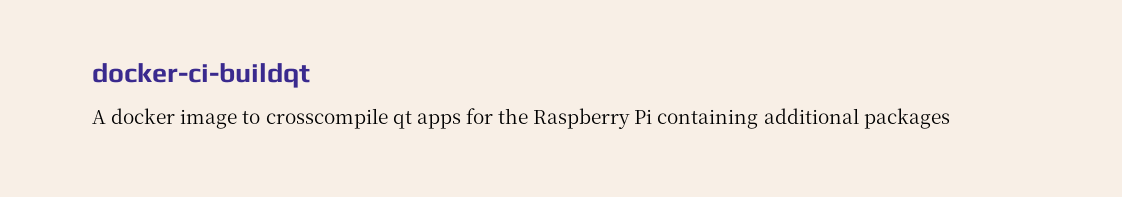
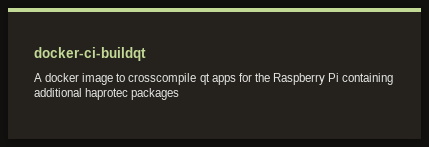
(859, 116) none -> [85,88,129,100] haprotec

